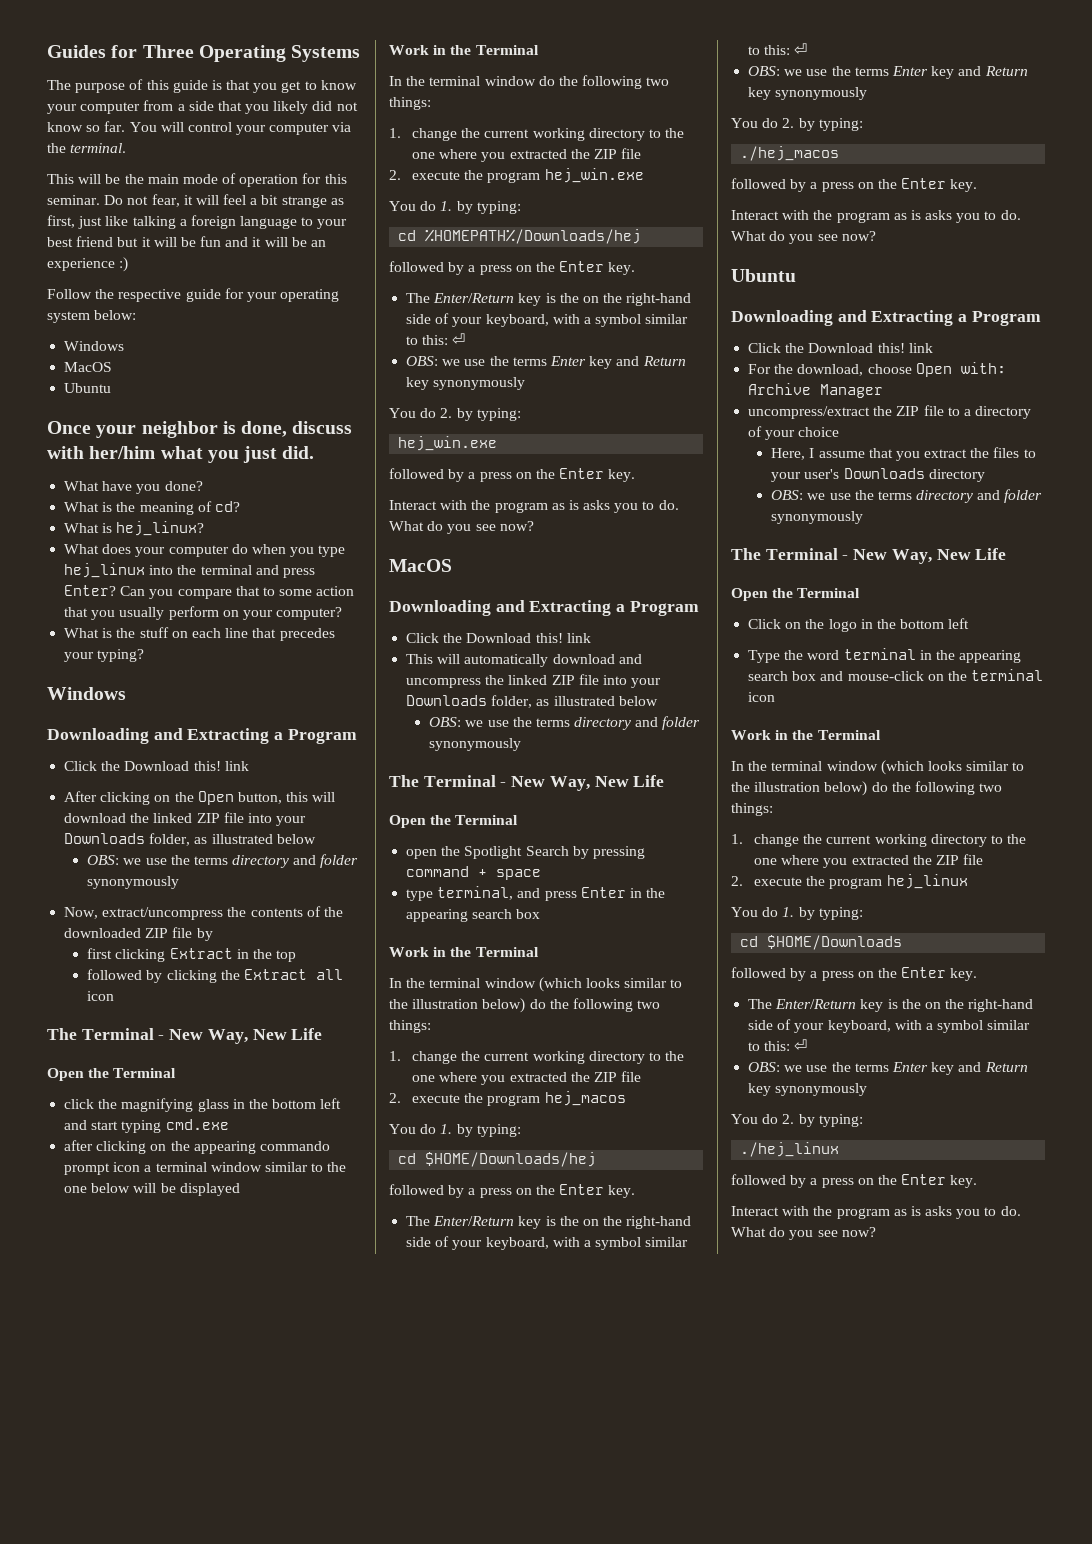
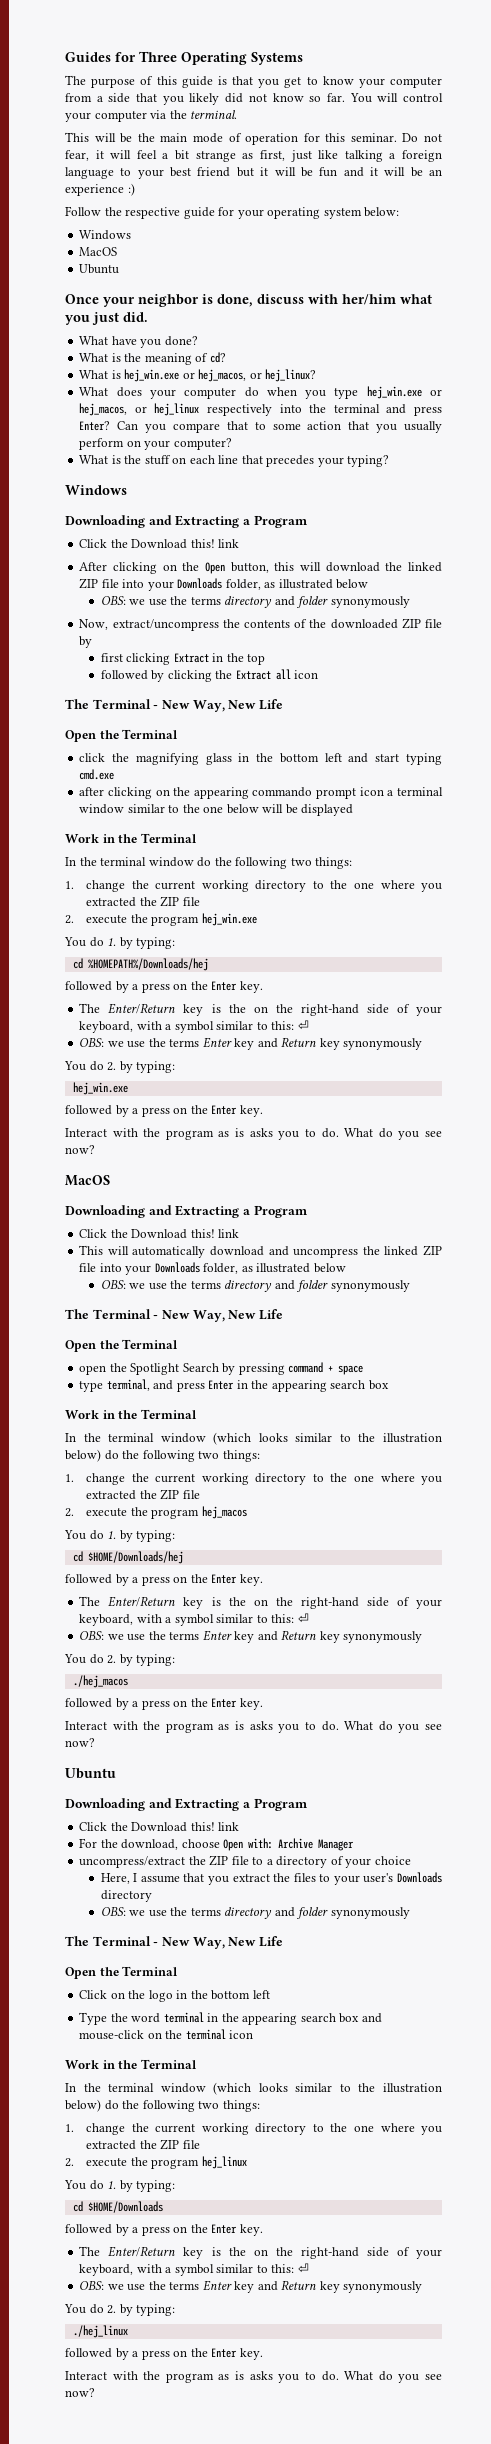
(113, 528) none -> [124,369,262,382] hej_win.exe or hej_macos, or
[64,563,146,578] hej_linux -> [366,386,443,399] [79,403,273,416] hej_win.exe or hej_macos, or hej_linux respectively

